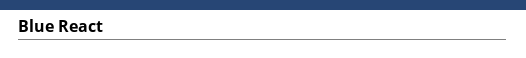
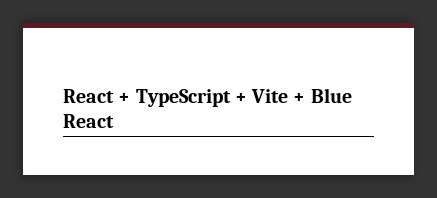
(18, 25) none -> [63,89,306,107] React + TypeScript + Vite +

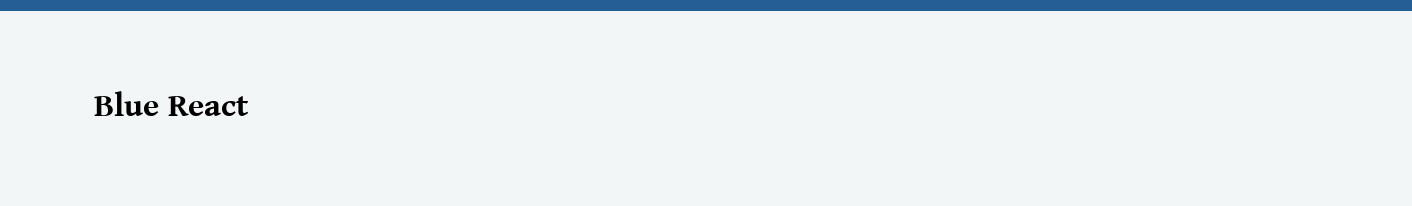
[63,89,306,107] React + TypeScript + Vite + -> (94, 103) none

